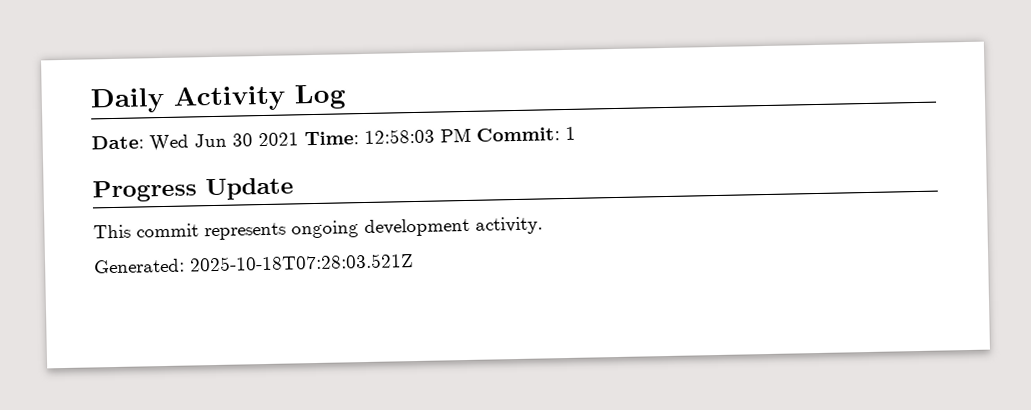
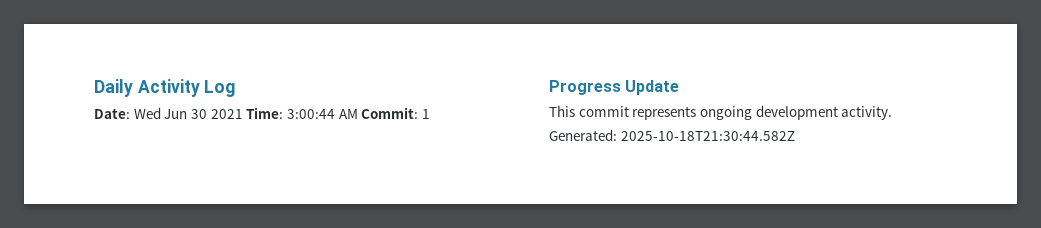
[364,127,471,144] 12:58:03 PM -> [286,109,358,119] 3:00:44 AM
[189,253,414,272] 2025-10-18T07:28:03.521Z -> [620,131,795,141] 2025-10-18T21:30:44.582Z

